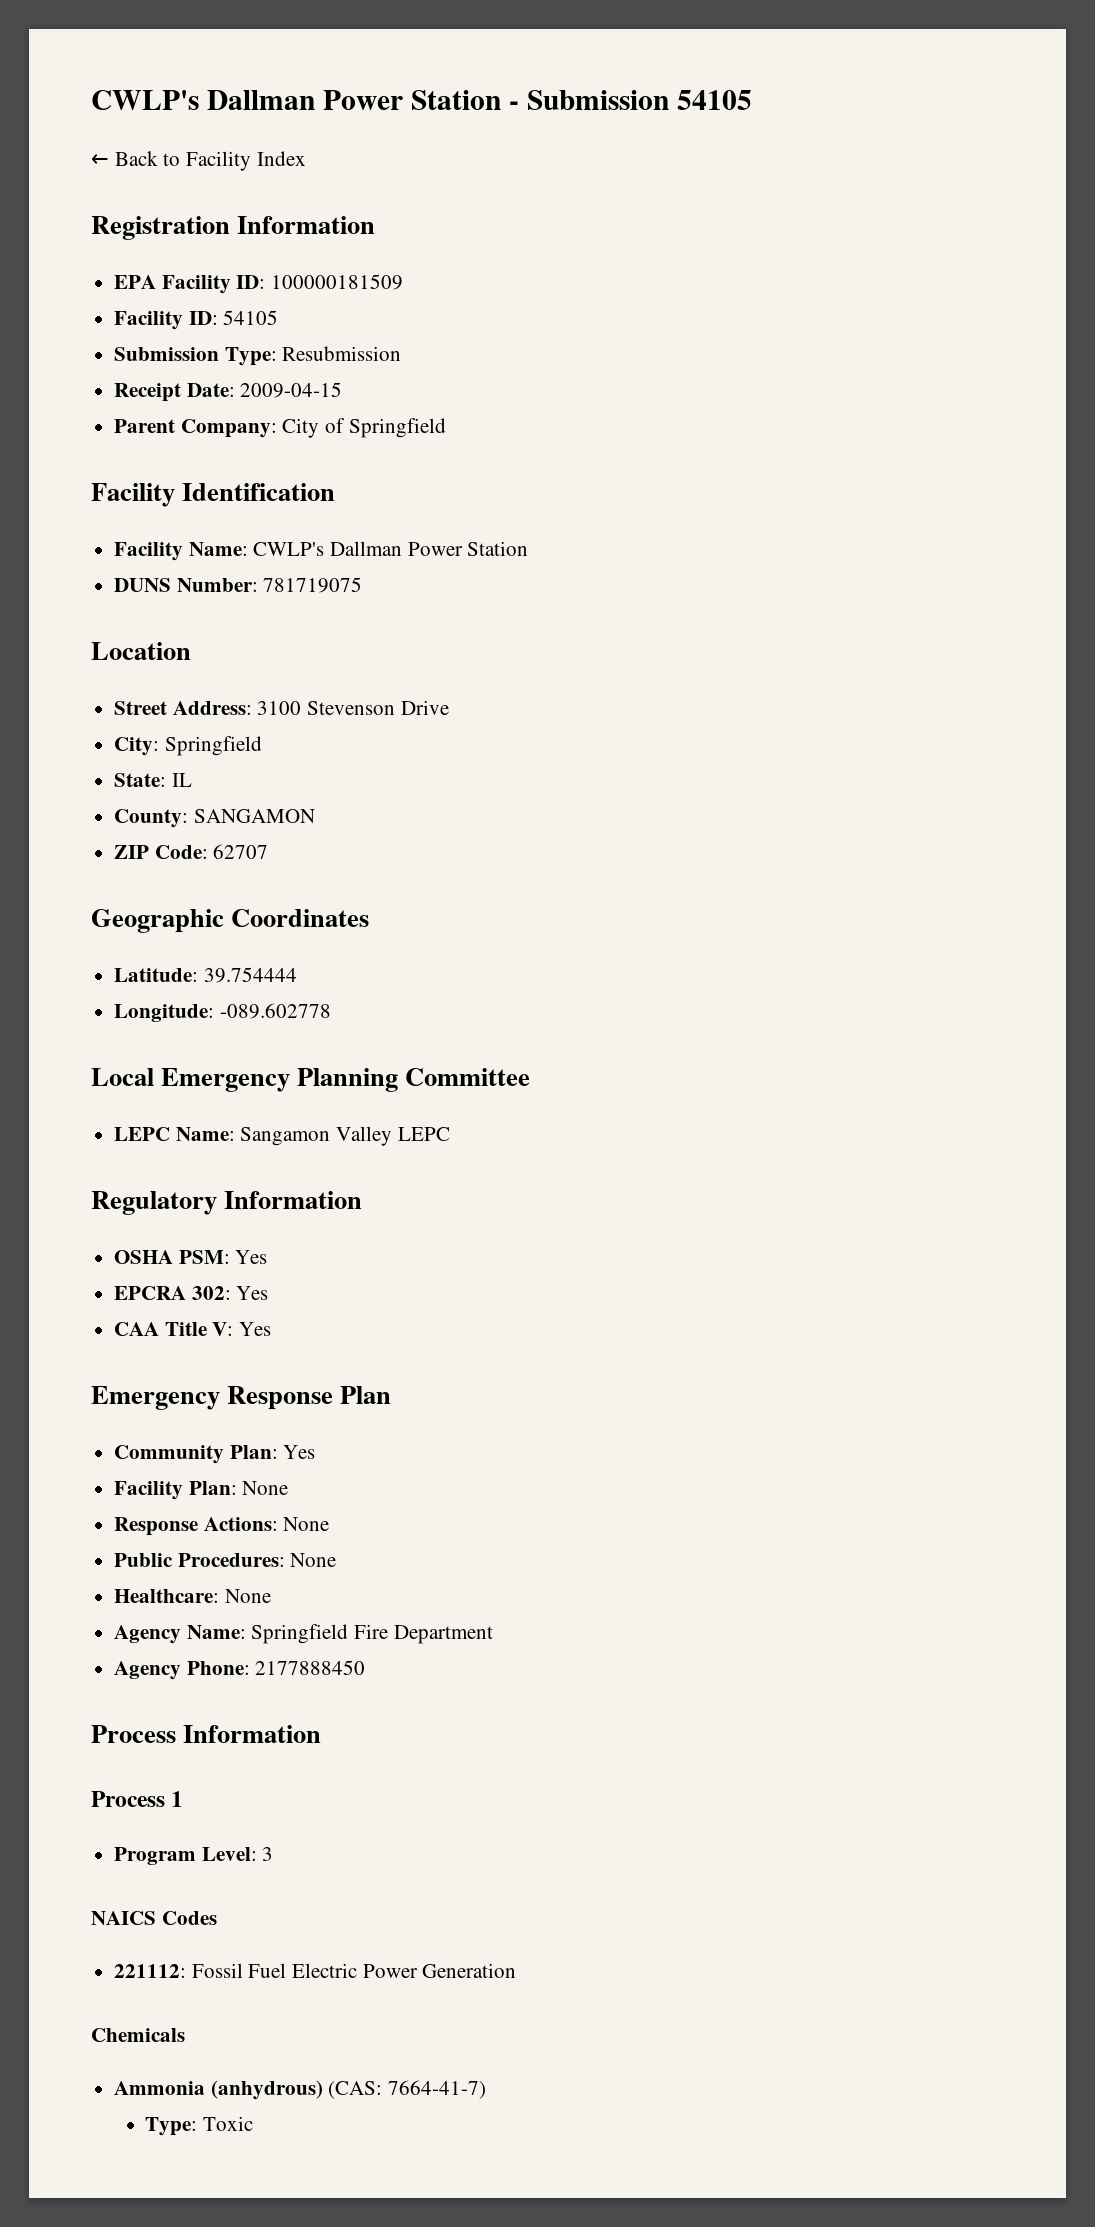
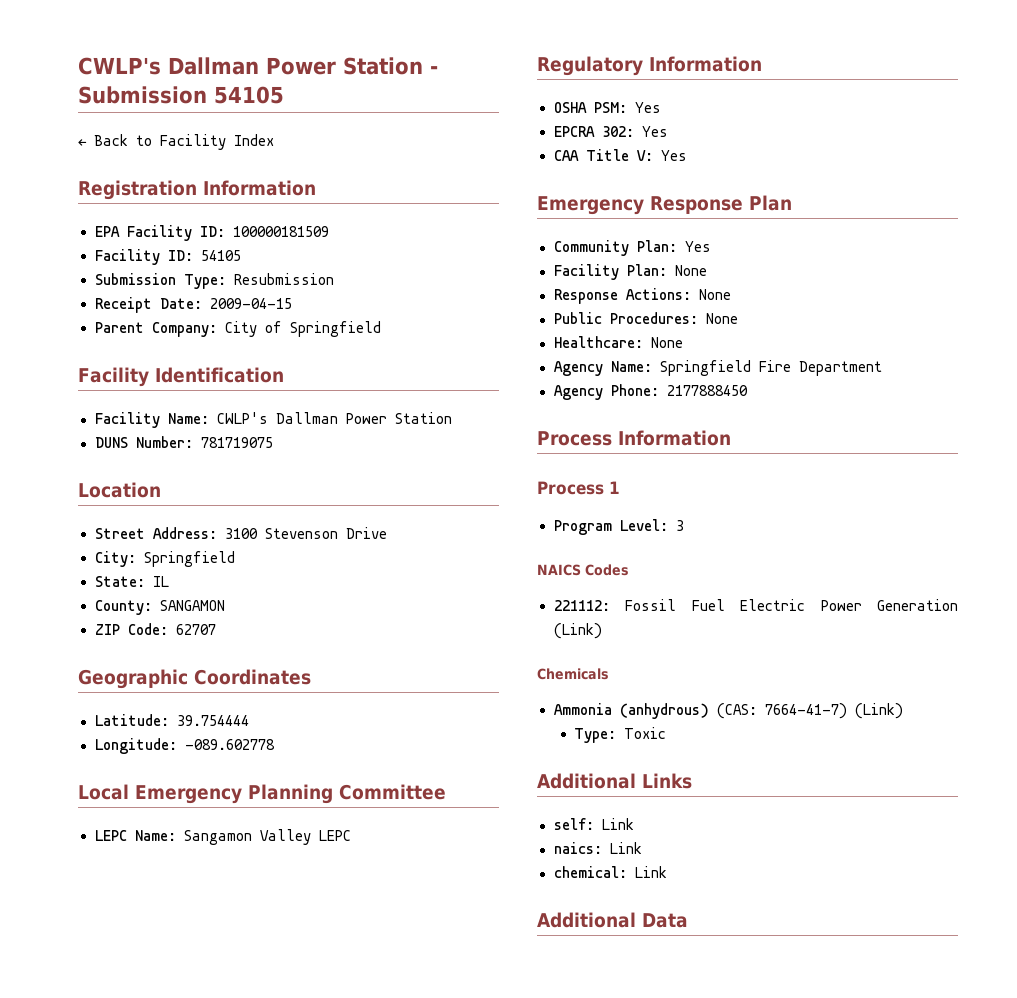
(517, 1970) none -> [553,623,602,639] (Link)
(487, 2089) none -> [854,703,903,719] (Link)
(254, 2123) none -> [537,773,692,789] [553,818,634,830] [553,842,642,854] [553,866,667,878] [537,912,688,928] // Additional Links // self: Link // naics: Link // chemical: Link // Additional Data

